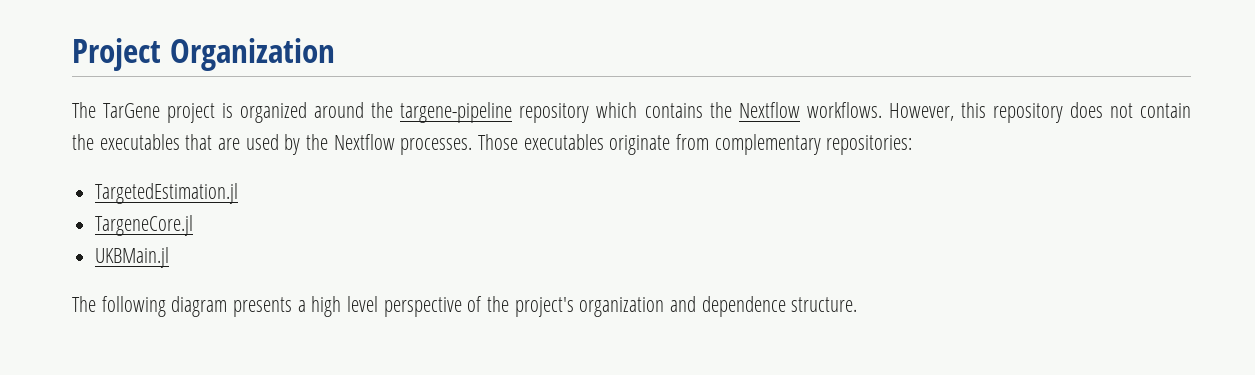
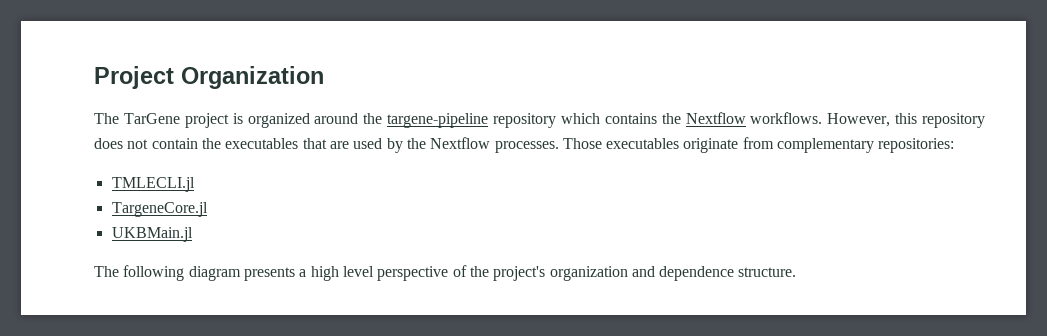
[95,183,239,204] TargetedEstimation.jl -> [111,177,195,192] TMLECLI.jl

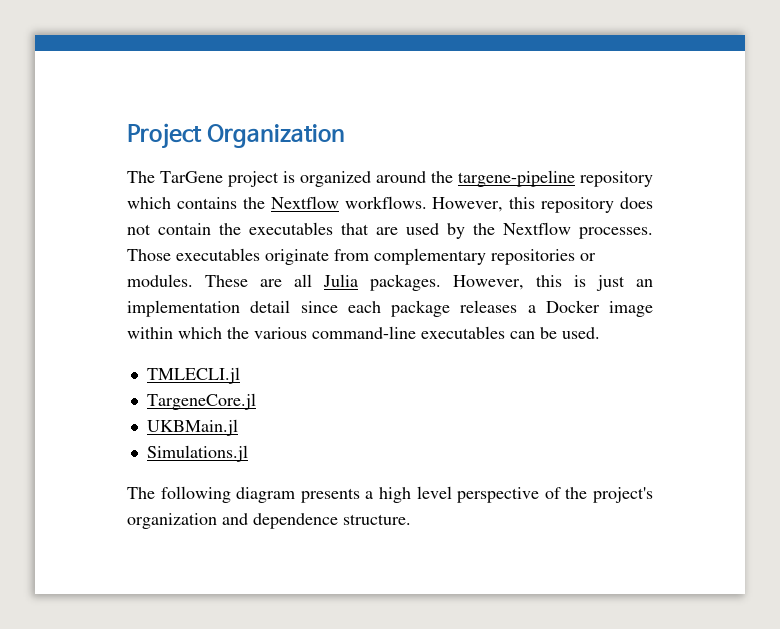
[878,138,955,153] repositories: -> [491,249,596,265] [127,274,653,291] [127,300,653,317] [127,326,600,339] repositories or modules. These are all Julia packages. However, this is just an implementation detail since each package releases a Docker image within which the various command-line executables can be used.
(193, 234) none -> [146,445,248,462] // Simulations.jl

